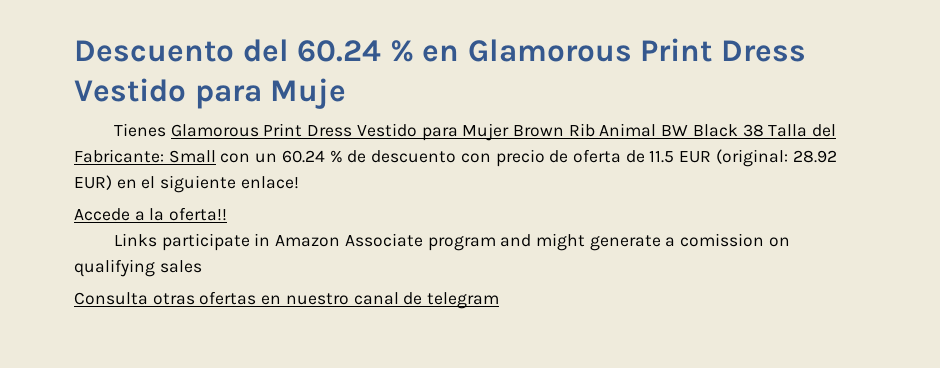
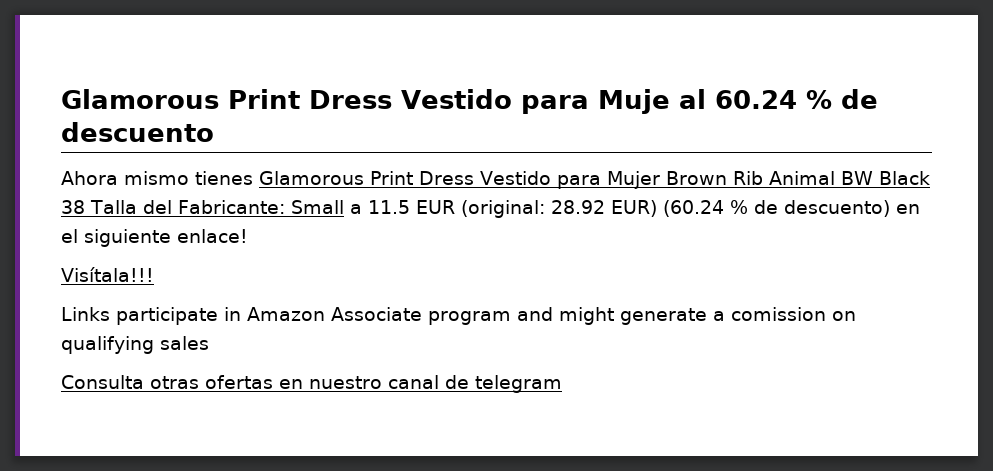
[74,39,460,62] Descuento del 60.24 % en -> (61, 99) none
[113,123,166,137] // Tienes -> [678,89,878,109] [61,122,214,142] [61,171,253,185] al 60.24 % de descuento // Ahora mismo tienes
[220,149,645,167] con un 60.24 % de descuento con precio de oferta de -> [349,204,362,214] a
(112, 182) none -> [662,200,890,217] (60.24 % de descuento)
[74,207,228,221] Accede a la oferta!! -> [61,267,154,282] Visítala!!!

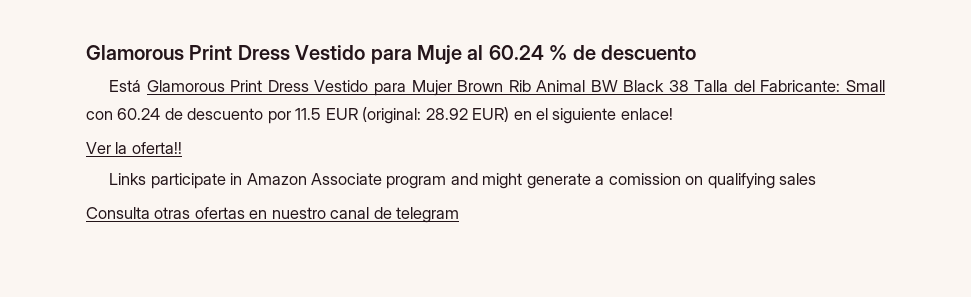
[61,171,253,185] Ahora mismo tienes -> [109,80,142,92] Está
[349,204,362,214] a -> [86,108,291,124] con 60.24 de descuento por
[662,200,890,217] (60.24 % de descuento) -> (510, 114) none
[61,267,154,282] Visítala!!! -> [86,142,182,154] Ver la oferta!!

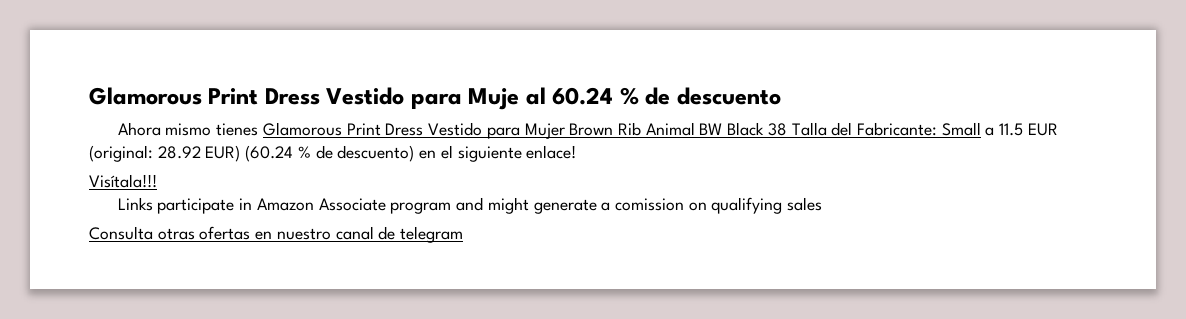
[109,80,142,92] Está -> [117,122,259,136] Ahora mismo tienes
[86,108,291,124] con 60.24 de descuento por -> [985,127,995,136] a
(510, 114) none -> [245,145,415,162] (60.24 % de descuento)
[86,142,182,154] Ver la oferta!! -> [89,174,157,188] Visítala!!!

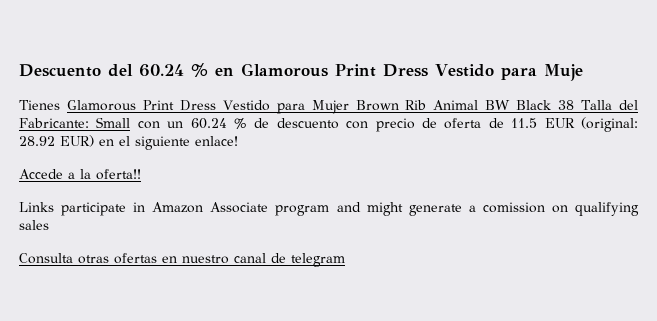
(89, 96) none -> [19,63,234,77] Descuento del 60.24 % en
[525,87,781,105] [117,122,259,136] al 60.24 % de descuento // Ahora mismo tienes -> [19,100,60,110] // Tienes
[985,127,995,136] a -> [137,118,504,132] con un 60.24 % de descuento con precio de oferta de
[245,145,415,162] (60.24 % de descuento) -> (94, 141) none
[89,174,157,188] Visítala!!! -> [19,169,141,180] Accede a la oferta!!

